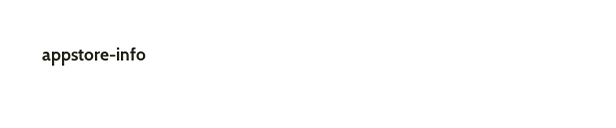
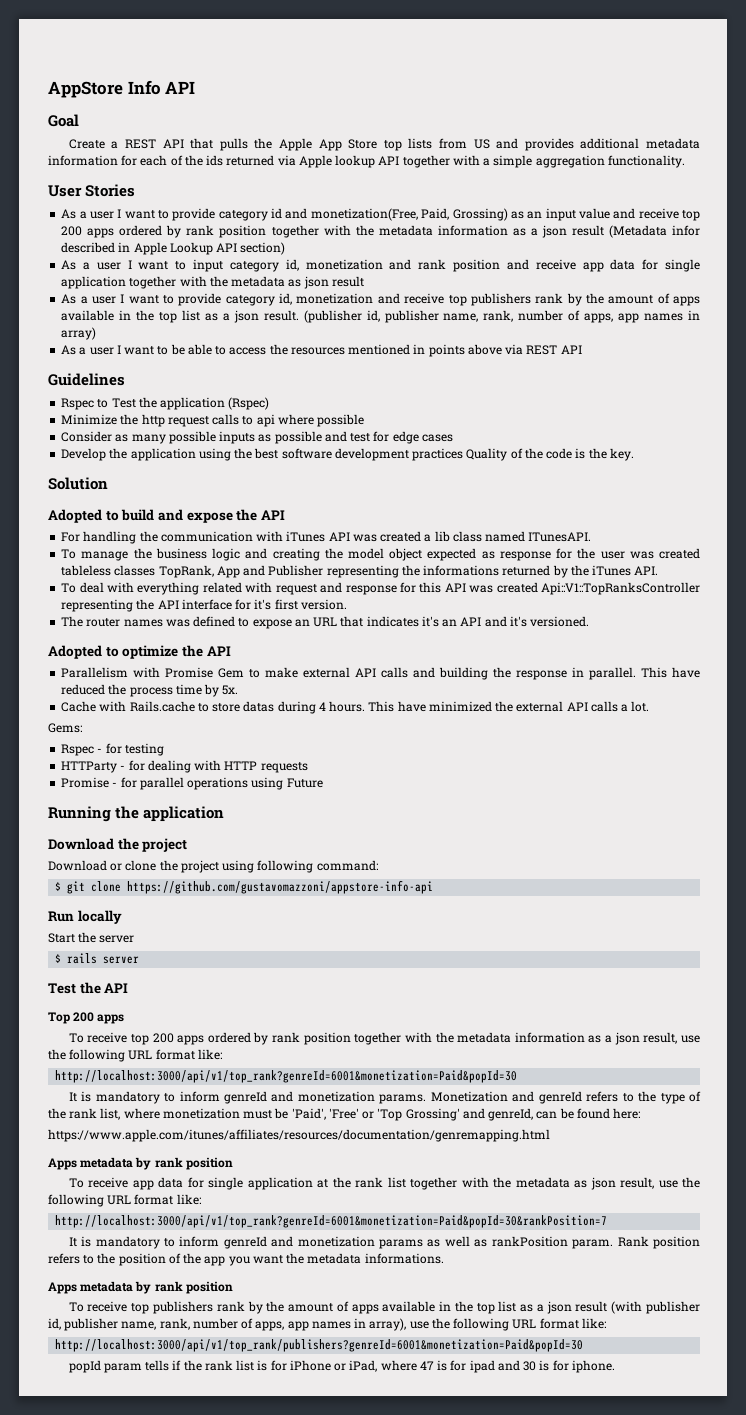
[41,47,147,66] appstore-info -> [48,80,196,98] [48,114,79,127] [68,138,700,151] [48,155,685,168] [48,184,136,197] [61,208,701,221] [61,225,700,238] [61,242,286,255] [61,259,700,272] [61,276,364,289] [61,293,701,306] [61,310,700,323] [61,327,97,340] [61,344,582,357] [48,373,125,386] [61,397,270,410] [61,414,365,427] [61,431,453,444] [61,448,634,461] [48,477,108,490] [48,509,285,523] [61,531,592,544] [61,548,701,561] [61,565,659,578] [61,582,700,595] [61,599,347,612] [61,616,590,629] [48,645,231,659] [61,667,700,680] [61,684,239,697] [61,701,650,714] [48,723,82,733] [61,743,164,756] [61,760,308,773] [61,777,323,790] [48,806,225,822] [48,838,188,852] [48,860,378,873] [55,880,434,894] [48,910,122,924] [48,932,135,943] [55,953,140,964] [48,982,129,994] [48,1012,125,1024] [68,1032,700,1045] [48,1049,222,1062] [55,1070,518,1083] [68,1091,701,1104] [48,1108,641,1121] [48,1129,550,1142] [48,1157,233,1170] [68,1177,700,1190] [48,1194,201,1207] [55,1215,608,1228] [68,1236,700,1249] [48,1253,444,1266] [48,1281,233,1294] [68,1301,700,1314] [48,1318,606,1331] [55,1339,584,1352] [68,1360,615,1373] AppStore Info API // Goal // Create a REST API that pulls the Apple App Store top lists from US and provides additional metadata information for each of the ids returned via Apple lookup API together with a simple aggregation functionality. // User Stories // As a user I want to provide category id and monetization(Free, Paid, Grossing) as an input value and receive top 200 apps ordered by rank position together with the metadata information as a json result (Metadata infor described in Apple Lookup API section) // As a user I want to input category id, monetization and rank position and receive app data for single application together with the metadata as json result // As a user I want to provide category id, monetization and receive top publishers rank by the amount of apps available in the top list as a json result. (publisher id, publisher name, rank, number of apps, app names in array) // As a user I want to be able to access the resources mentioned in points above via REST API // Guidelines // Rspec to Test the application (Rspec) // Minimize the http request calls to api where possible // Consider as many possible inputs as possible and test for edge cases // Develop the application using the best software development practices Quality of the code is the key. // Solution // Adopted to build and expose the API // For handling the communication with iTunes API was created a lib class named ITunesAPI. // To manage the business logic and creating the model object expected as response for the user was created tableless classes TopRank, App and Publisher representing the informations returned by the iTunes API. // To deal with everything related with request and response for this API was created Api::V1::TopRanksController representing the API interface for it's first version. // The router names was defined to expose an URL that indicates it's an API and it's versioned. // Adopted to optimize the API // Parallelism with Promise Gem to make external API calls and building the response in parallel. This have reduced the process time by 5x. // Cache with Rails.cache to store datas during 4 hours. This have minimized the external API calls a lot. // Gems: // Rspec - for testing // HTTParty - for dealing with HTTP requests // Promise - for parallel operations using Future // Running the application // Download the project // Download or clone the project using following command: // $ git clone https://github.com/gustavomazzoni/appstore-info-api // Run locally // Start the server // $ rails server // Test the API // Top 200 apps // To receive top 200 apps ordered by rank position together with the metadata information as a json result, use the following URL format like: // http://localhost:3000/api/v1/top_rank?genreId=6001&monetization=Paid&popId=30 // It is mandatory to inform genreId and monetization params. Monetization and genreId refers to the type of the rank list, where monetization must be 'Paid', 'Free' or 'Top Grossing' and genreId, can be found here: // https://www.apple.com/itunes/affiliates/resources/documentation/genremapping.html // Apps metadata by rank position // To receive app data for single application at the rank list together with the metadata as json result, use the following URL format like: // http://localhost:3000/api/v1/top_rank?genreId=6001&monetization=Paid&popId=30&rankPosition=7 // It is mandatory to inform genreId and monetization params as well as rankPosition param. Rank position refers to the position of the app you want the metadata informations. // Apps metadata by rank position // To receive top publishers rank by the amount of apps available in the top list as a json result (with publisher id, publisher name, rank, number of apps, app names in array), use the following URL format like: // http://localhost:3000/api/v1/top_rank/publishers?genreId=6001&monetization=Paid&popId=30 // popId param tells if the rank list is for iPhone or iPad, where 47 is for ipad and 30 is for iphone.

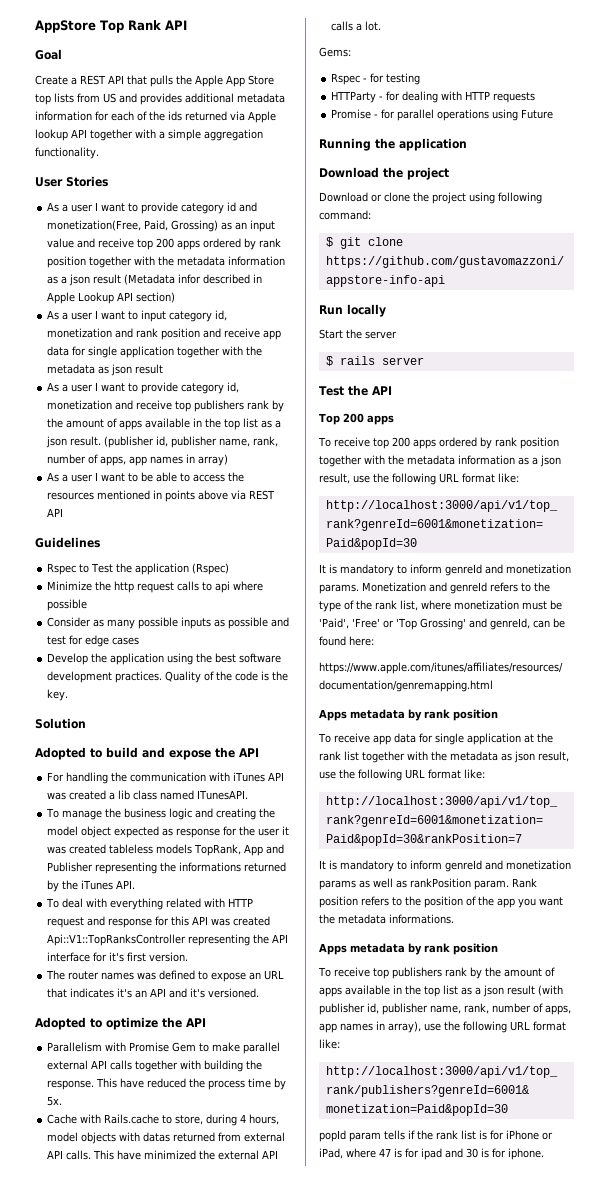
[127,80,161,95] Info -> [100,20,161,33] Top Rank
[412,448,464,461] practices -> [115,671,163,683] practices.
(625, 555) none -> [282,826,290,835] it
[114,565,156,576] classes -> [156,844,193,854] models
(273, 587) none -> [228,898,254,907] HTTP
[303,667,637,680] external API calls and building the response in parallel. -> [243,1042,281,1054] [47,1060,263,1072] [47,1080,95,1090] parallel external API calls together with building the response.
[212,701,366,714] store datas during 4 hours. -> [175,1114,280,1126] [47,1132,286,1144] [47,1150,92,1160] store, during 4 hours, model objects with datas returned from external API calls.

